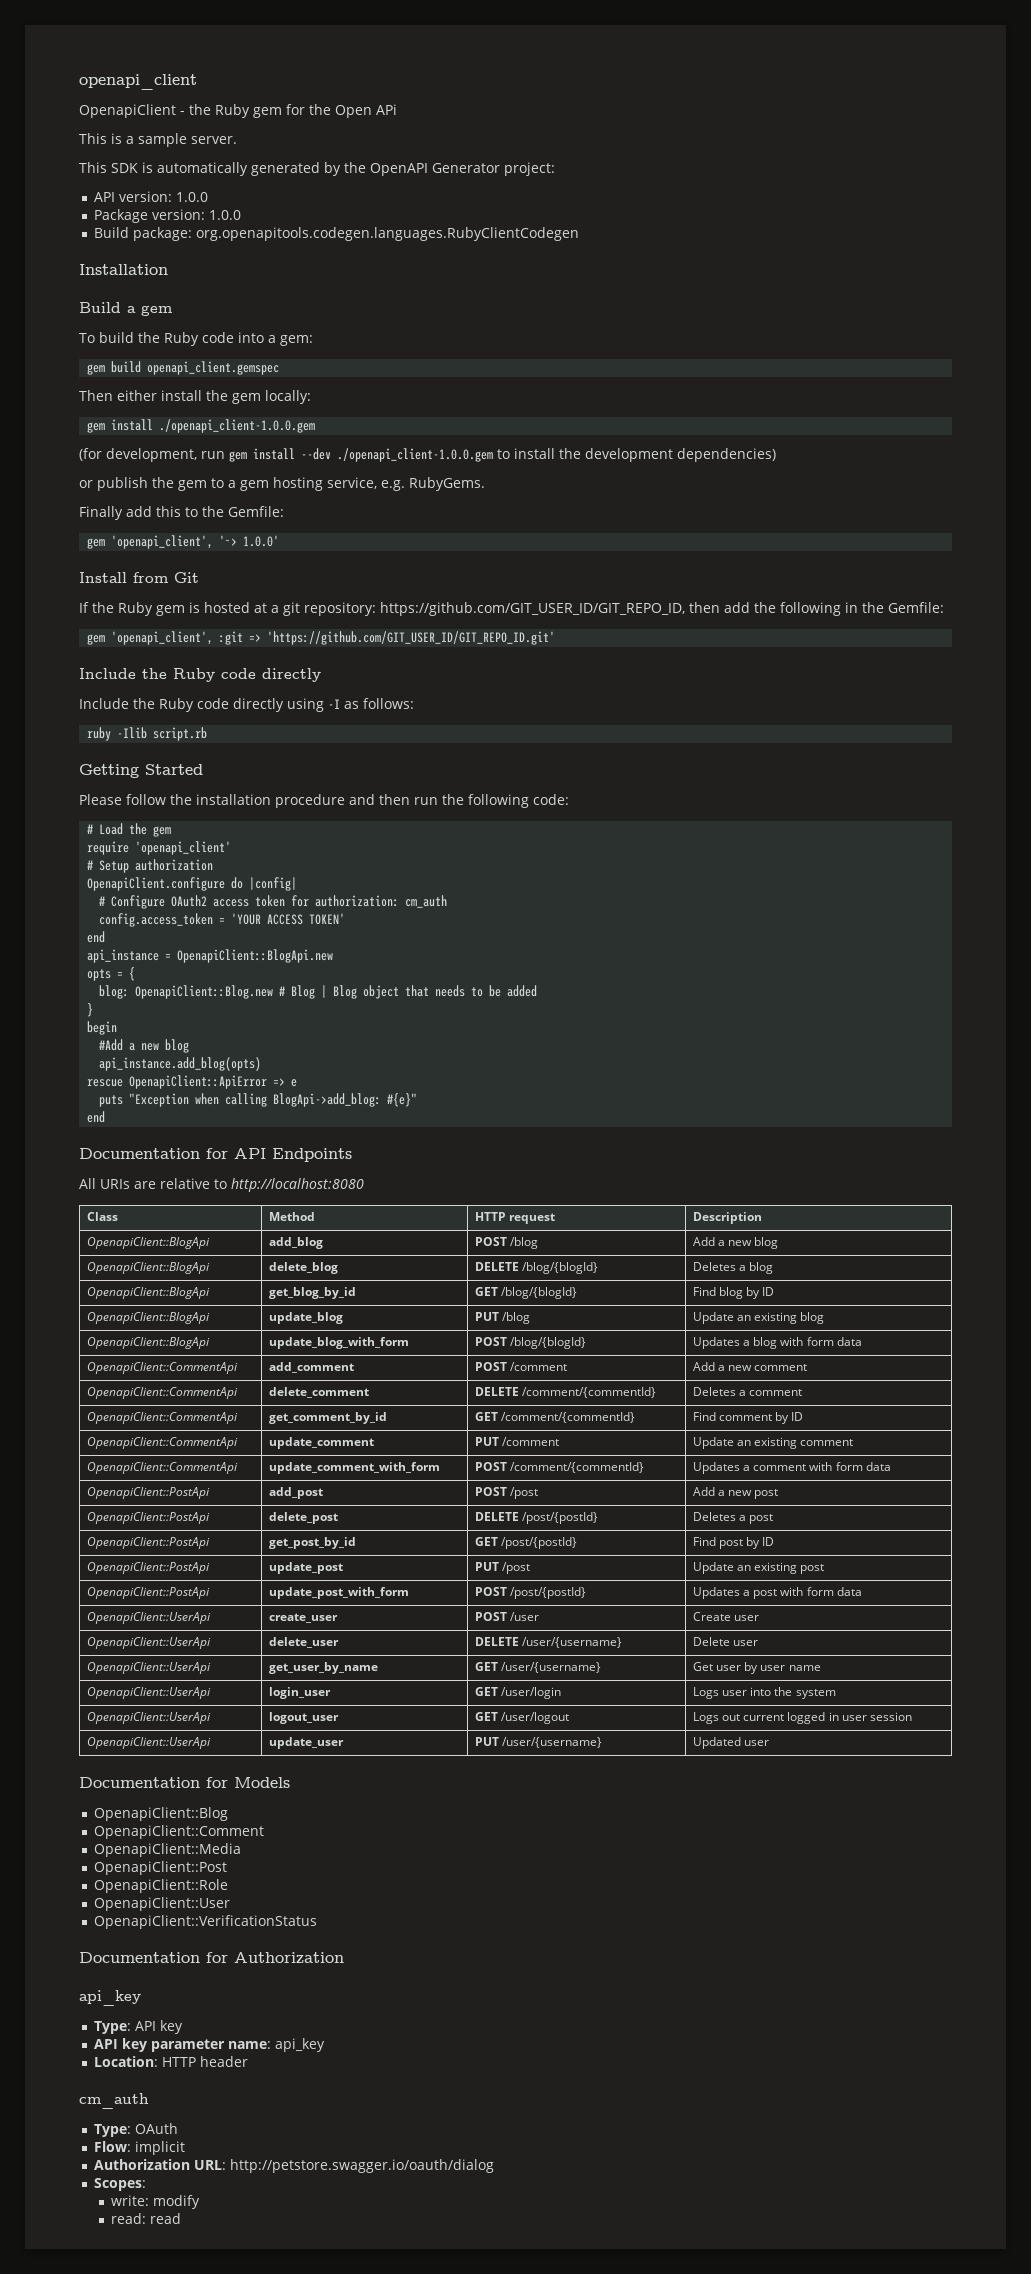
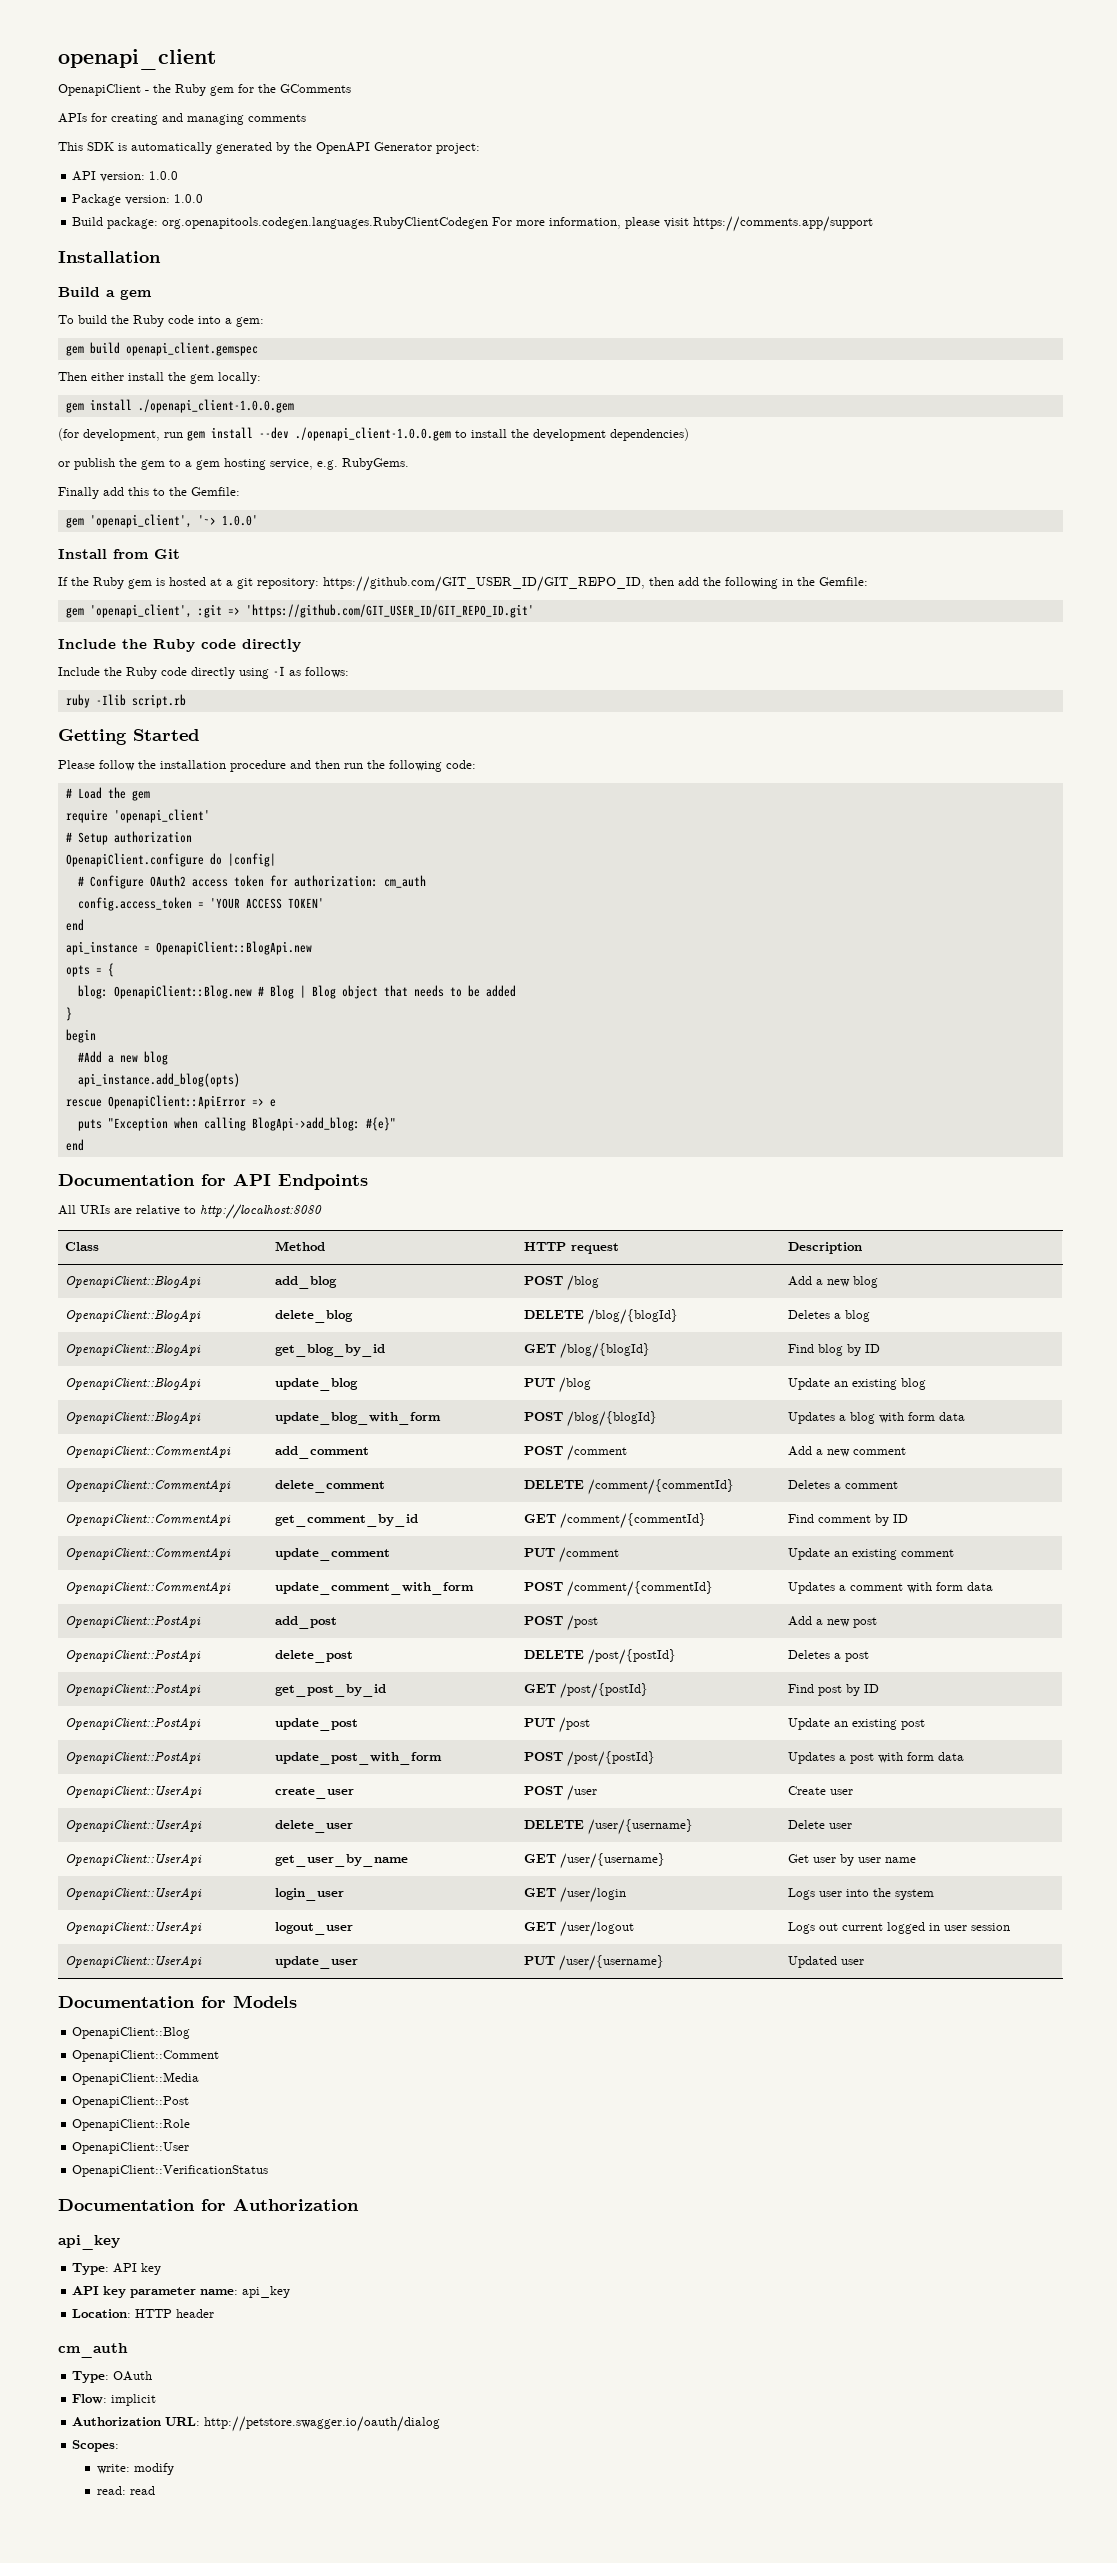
[335,104,397,118] [79,133,237,147] Open APi // This is a sample server. -> [280,84,351,93] [58,113,306,125] GComments // APIs for creating and managing comments
(579, 234) none -> [492,216,874,232] For more information, please visit https://comments.app/support

